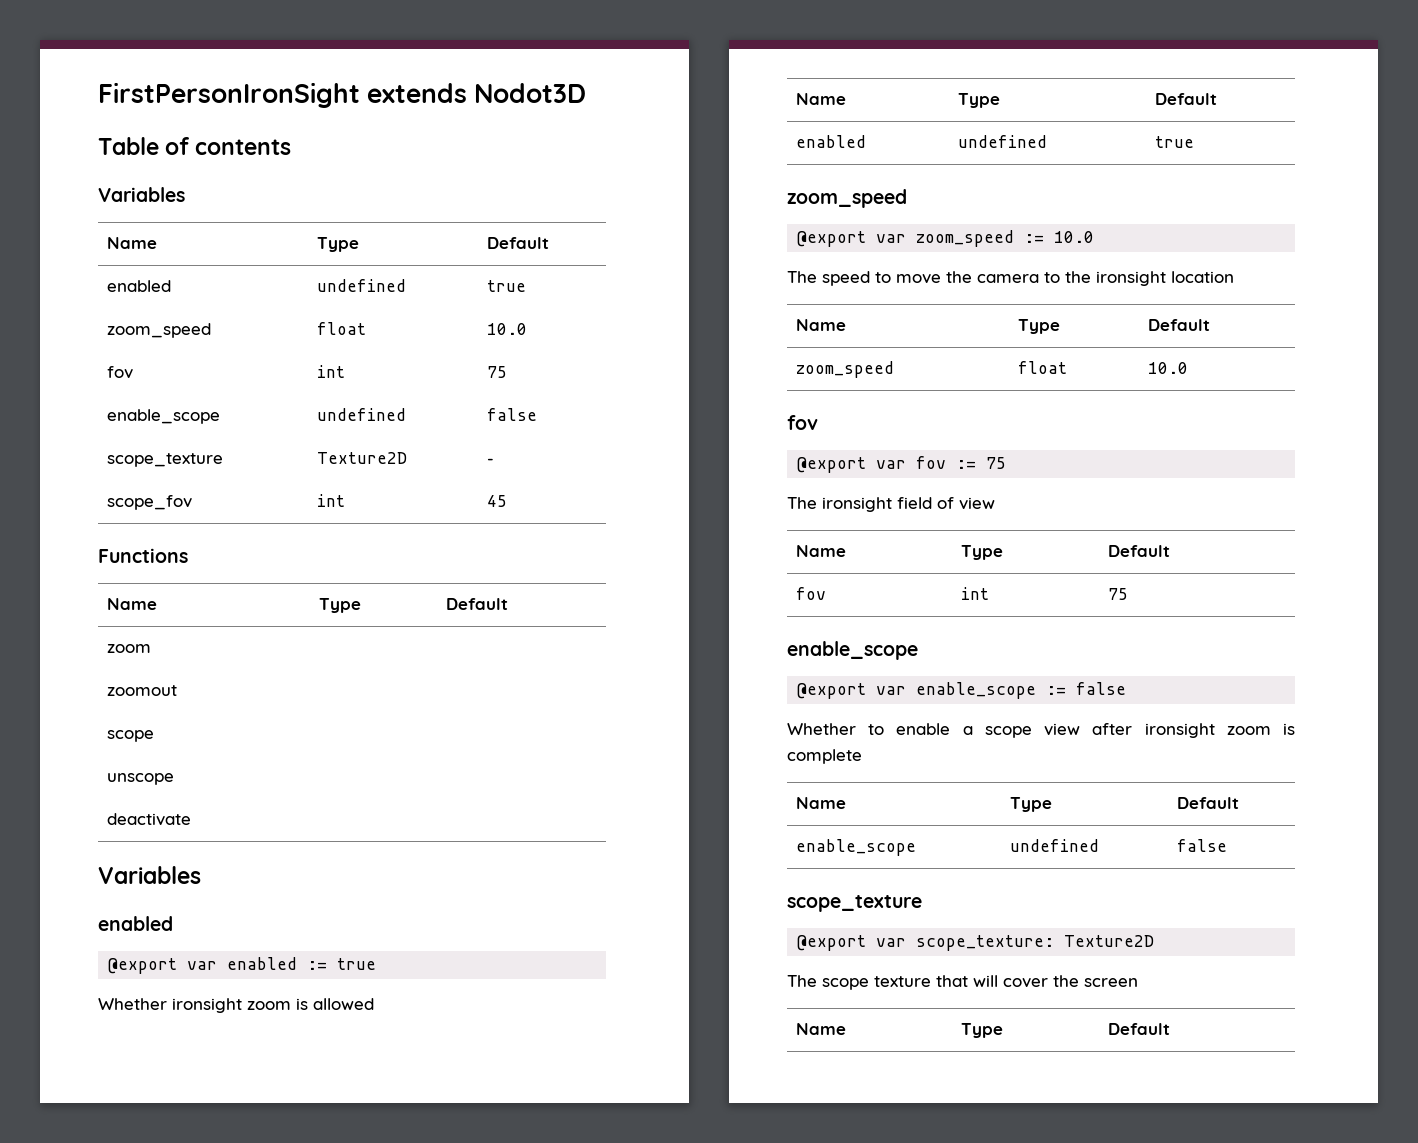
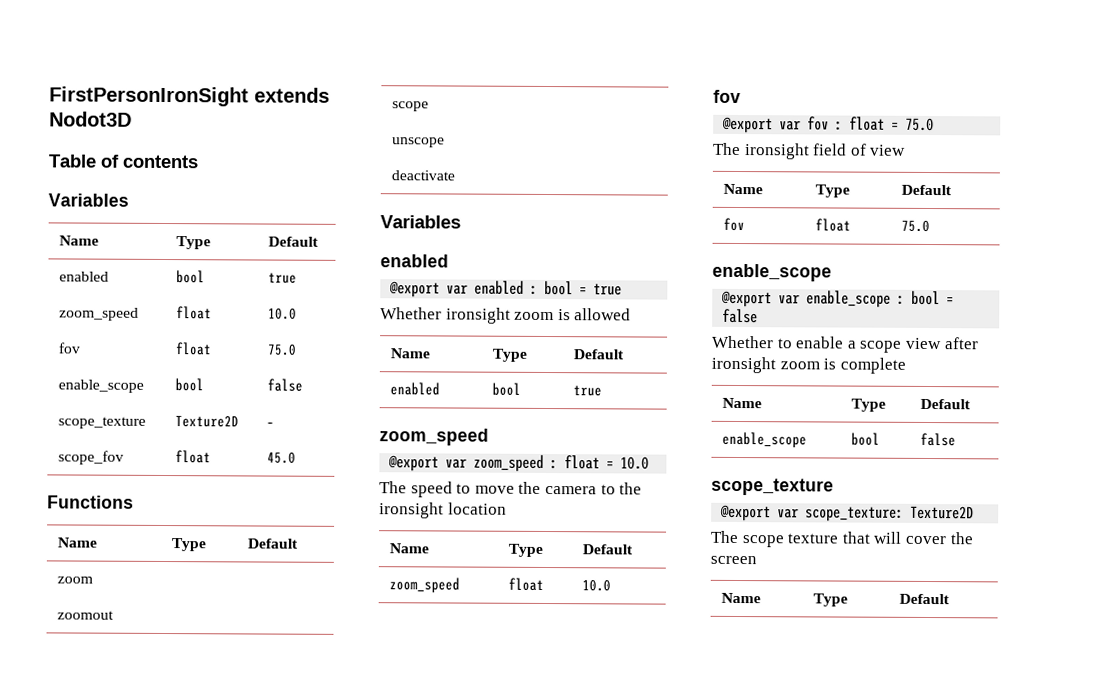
[317,279,407,292] undefined -> [176,270,206,284] bool
[317,365,346,378] [487,366,508,378] [107,409,221,424] [317,408,407,421] int | 75 // enable_scope | undefined -> [175,342,213,356] [267,343,298,356] [58,379,145,393] [175,378,205,392] float | 75.0 // enable_scope | bool
[317,494,346,507] [487,495,508,507] int | 45 -> [175,450,212,464] [267,451,297,464] float | 45.0
[307,961,328,970] := -> [530,280,588,296] : bool =
[958,135,1048,148] undefined -> [492,382,522,396] bool
[1024,234,1045,243] := -> [550,455,615,470] : float =
[956,457,1007,469] := 75 -> [835,116,935,132] : float = 75.0
[961,587,990,600] [1108,588,1129,600] int | 75 -> [815,218,852,232] [901,219,931,233] float | 75.0
[1046,686,1067,695] := -> [897,290,955,306] : bool =
[1010,839,1100,852] undefined -> [851,432,881,446] bool

